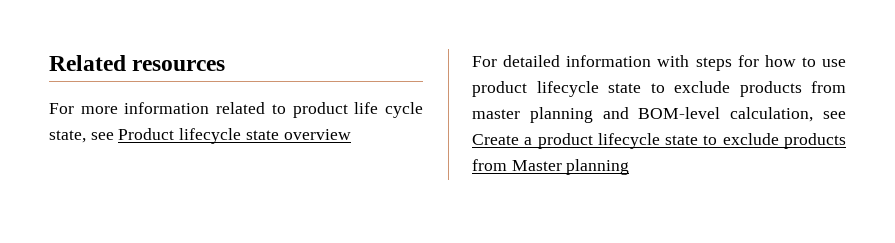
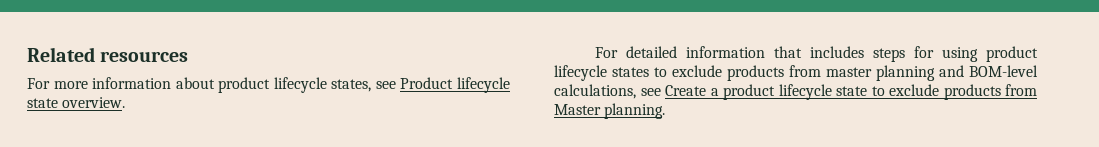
[216,102,424,118] [49,130,86,143] related to product life cycle state, -> [175,77,372,93] about product lifecycle states,
[283,129,351,140] overview -> [62,97,126,108] overview.
[657,55,846,71] [472,81,641,97] with steps for how to use product lifecycle state -> [774,46,1038,62] [554,65,649,81] that includes steps for using product lifecycle states
[730,107,814,122] calculation, -> [554,84,636,99] calculations,
[566,159,630,175] planning -> [604,103,666,119] planning.

